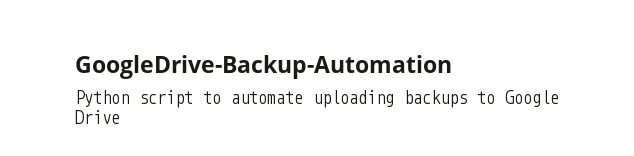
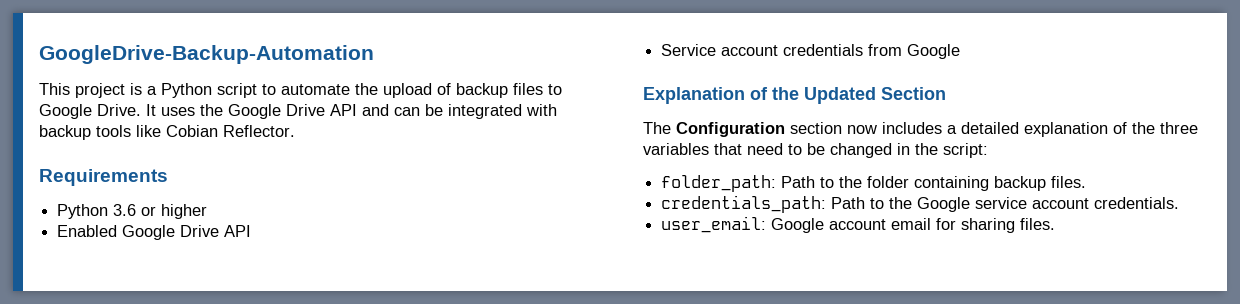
[75,90,559,108] [75,110,120,124] Python script to automate uploading backups to Google Drive -> [39,83,562,98] [39,104,557,119] [39,125,295,140] [39,169,168,186] [57,204,208,219] [57,225,252,240] [661,44,961,59] [643,87,946,104] [643,122,1198,137] [643,143,988,158] [661,175,1087,192] [661,195,1180,213] [661,216,1056,233] This project is a Python script to automate the upload of backup files to Google Drive. It uses the Google Drive API and can be integrated with backup tools like Cobian Reflector. // Requirements // Python 3.6 or higher // Enabled Google Drive API // Service account credentials from Google // Explanation of the Updated Section // The Configuration section now includes a detailed explanation of the three variables that need to be changed in the script: // folder_path: Path to the folder containing backup files. // credentials_path: Path to the Google service account credentials. // user_email: Google account email for sharing files.

